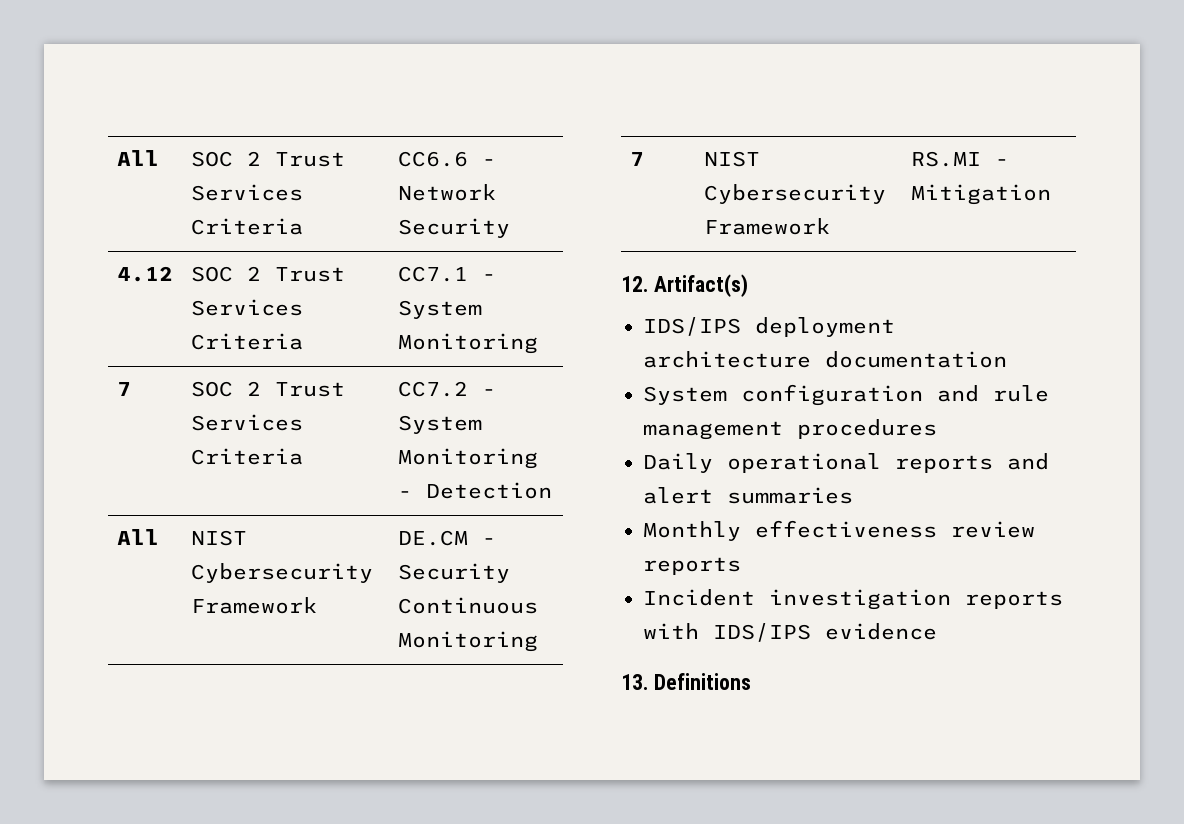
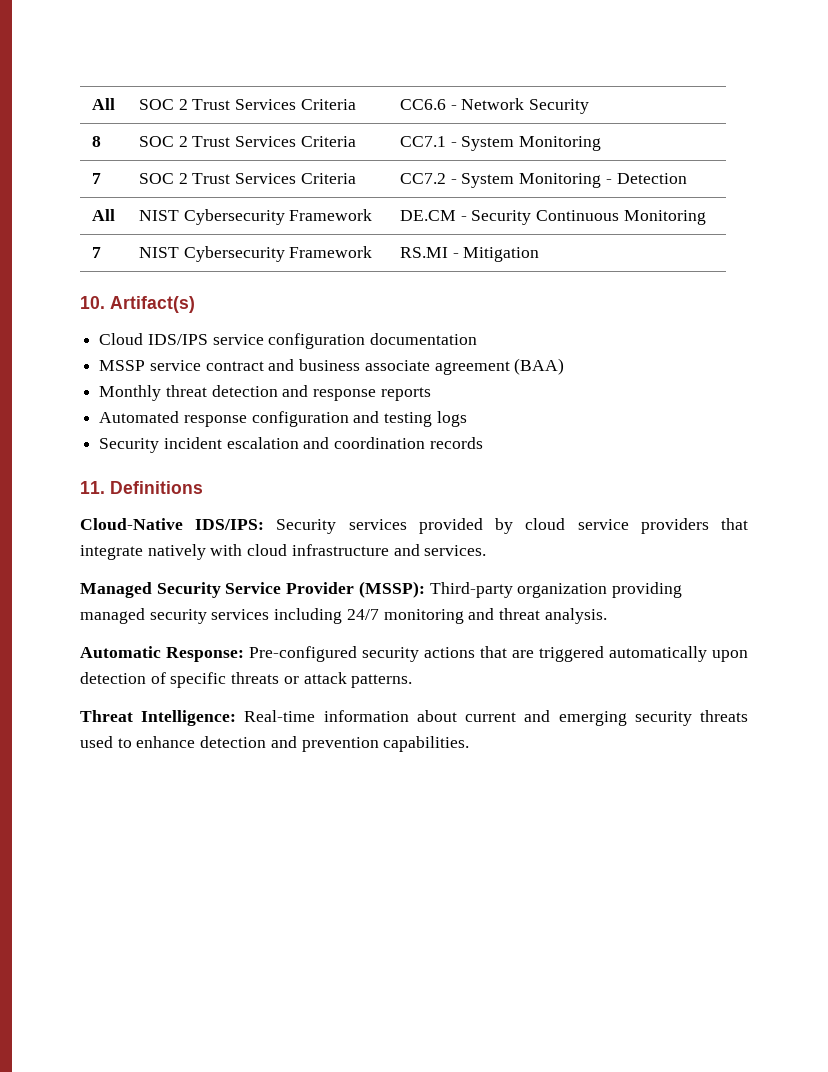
[116,266,173,282] 4.12 -> [91,136,101,147] 8
[621,276,648,292] 12. -> [80,296,105,309] 10.
[643,317,895,337] [643,351,1007,368] [643,384,1049,406] [643,419,937,440] [643,453,1049,473] [643,487,853,504] [643,520,1035,541] [643,557,741,575] [643,589,1063,610] [643,623,937,642] [621,673,751,690] IDS/IPS deployment architecture documentation // System configuration and rule management procedures // Daily operational reports and alert summaries // Monthly effectiveness review reports // Incident investigation reports with IDS/IPS evidence // 13. Definitions -> [99,333,478,349] [99,358,565,375] [99,385,431,401] [99,411,467,427] [99,437,483,453] [80,481,203,494] [80,518,748,534] [80,544,487,560] [80,581,683,598] [80,608,607,624] [80,646,748,662] [80,672,413,688] [80,710,748,726] [80,736,470,752] Cloud IDS/IPS service configuration documentation // MSSP service contract and business associate agreement (BAA) // Monthly threat detection and response reports // Automated response configuration and testing logs // Security incident escalation and coordination records // 11. Definitions // Cloud-Native IDS/IPS: Security services provided by cloud service providers that integrate natively with cloud infrastructure and services. // Managed Security Service Provider (MSSP): Third-party organization providing managed security services including 24/7 monitoring and threat analysis. // Automatic Response: Pre-configured security actions that are triggered automatically upon detection of specific threats or attack patterns. // Threat Intelligence: Real-time information about current and emerging security threats used to enhance detection and prevention capabilities.

